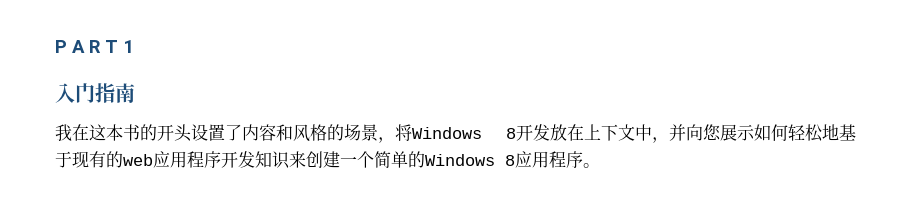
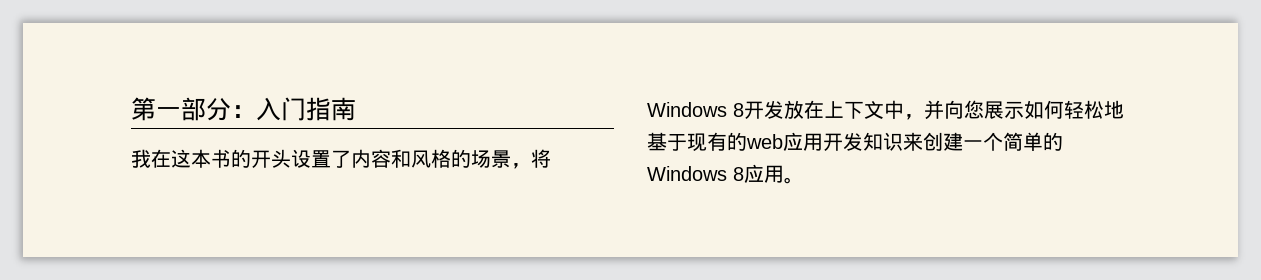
[55,40,134,53] P A R T 1 // -> [131,97,256,121] 第一部分：
[187,151,221,168] 程序 -> (823, 142) none
[549,151,583,168] 程序 -> (784, 174) none

